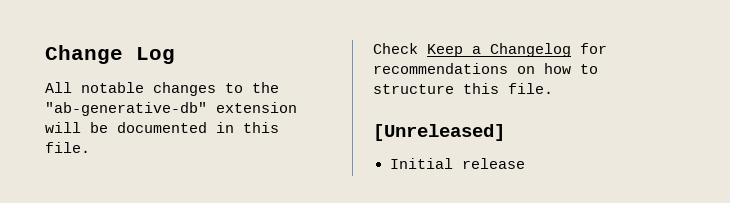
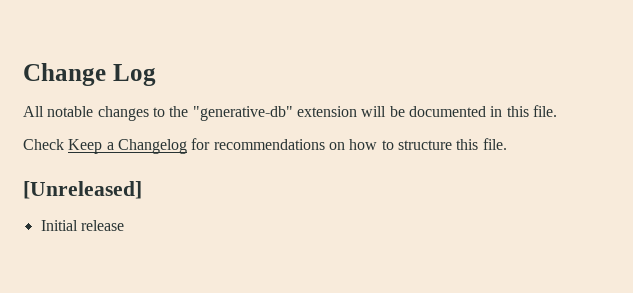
[45,102,207,116] "ab-generative-db" -> [192,106,293,121] "generative-db"

